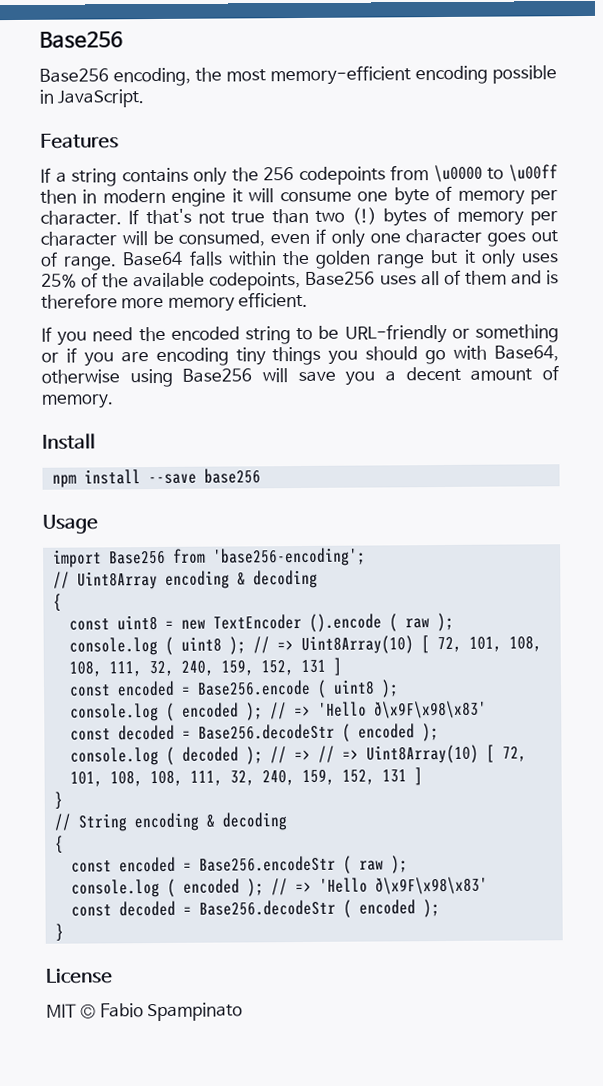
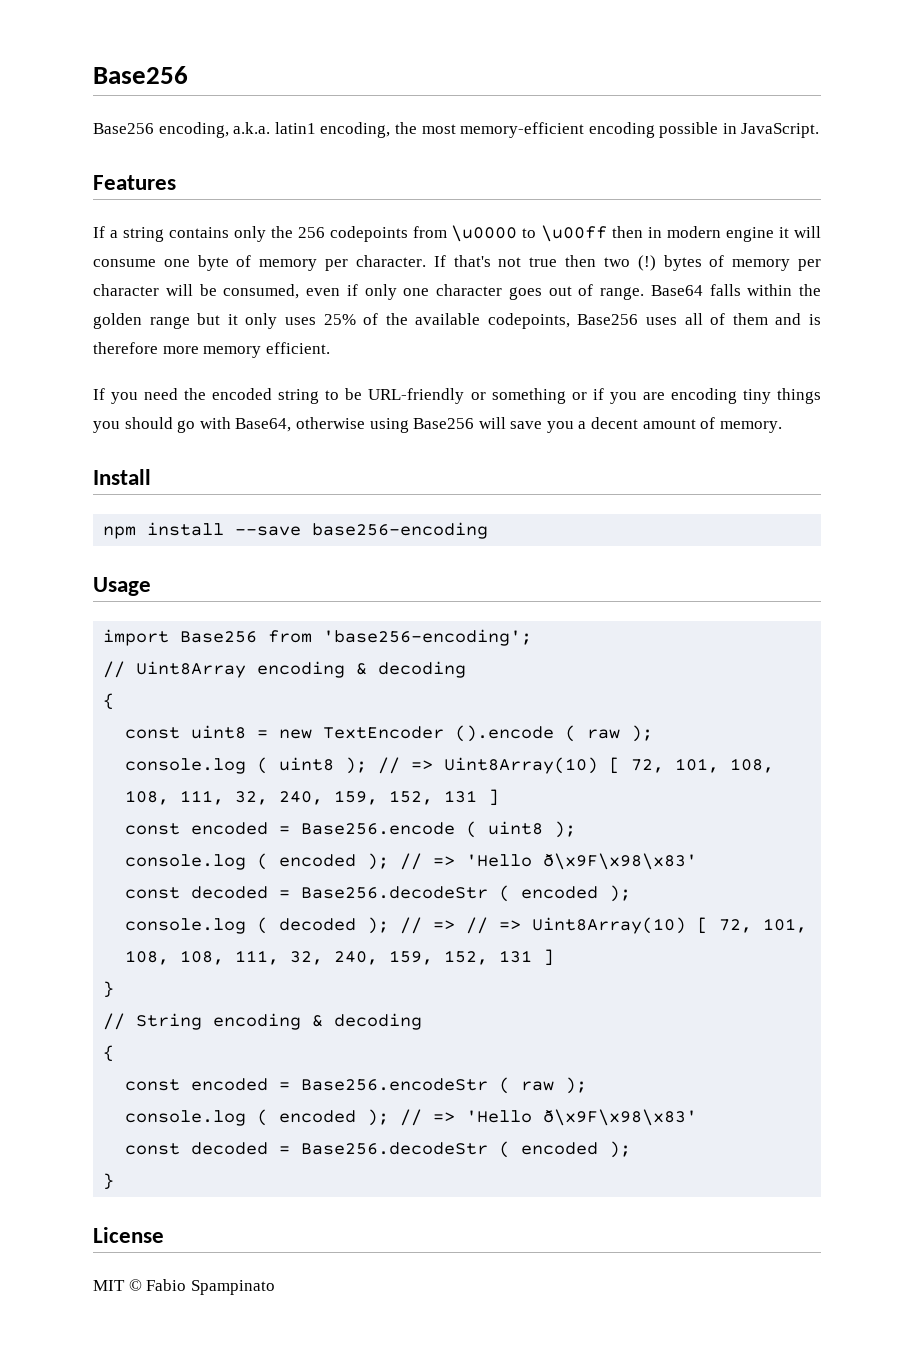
(191, 77) none -> [233,122,391,138] a.k.a. latin1 encoding,
[271,208,309,224] than -> [565,255,597,267] then
[203,468,261,484] base256 -> [312,522,489,539] base256-encoding

